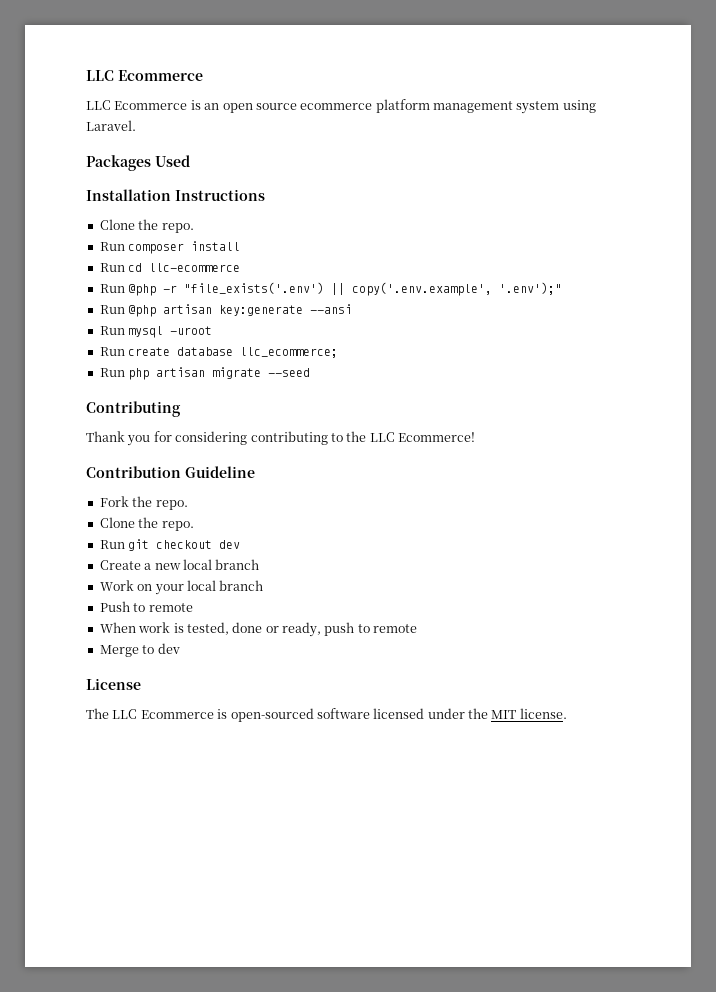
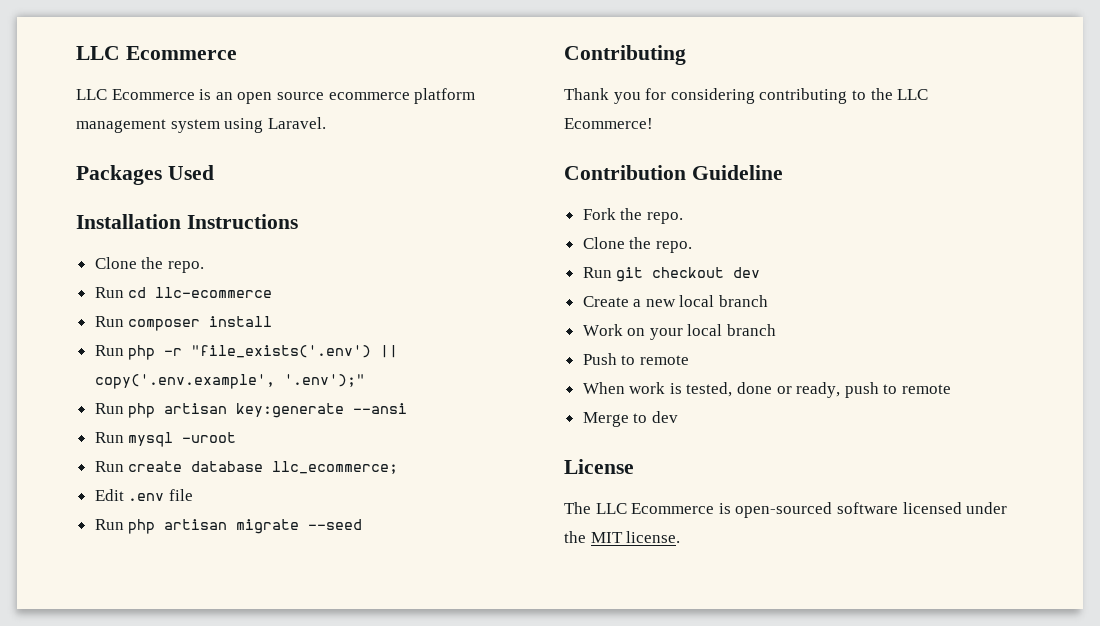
(194, 228) none -> [94,287,273,298] // Run cd llc-ecommerce
[128,263,241,272] [99,284,157,296] cd llc-ecommerce // Run @php -> [128,345,156,360] php
[128,305,157,317] @php -> [128,403,156,418] php
(339, 352) none -> [94,489,193,501] // Edit .env file

